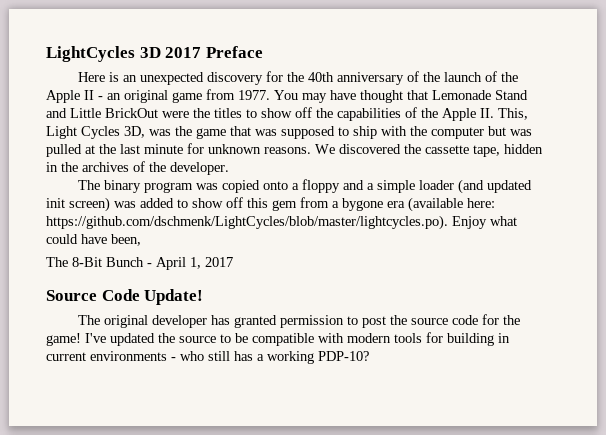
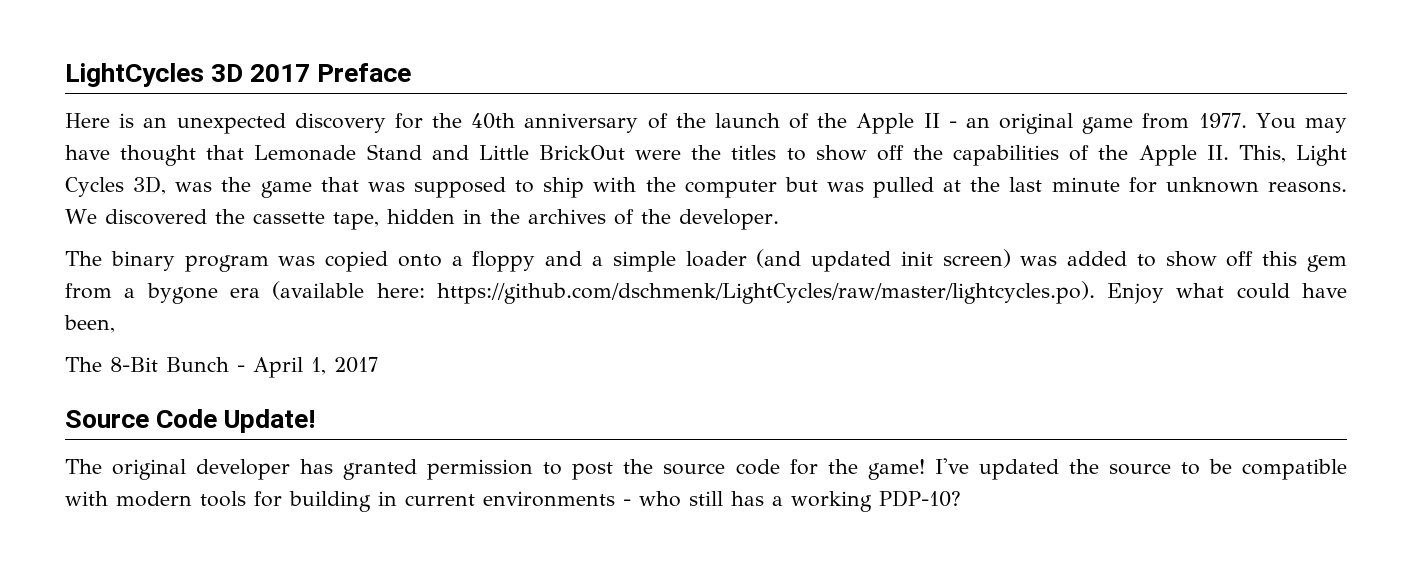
[46,215,448,230] https://github.com/dschmenk/LightCycles/blob/master/lightcycles.po). -> [436,281,1095,304] https://github.com/dschmenk/LightCycles/raw/master/lightcycles.po).

